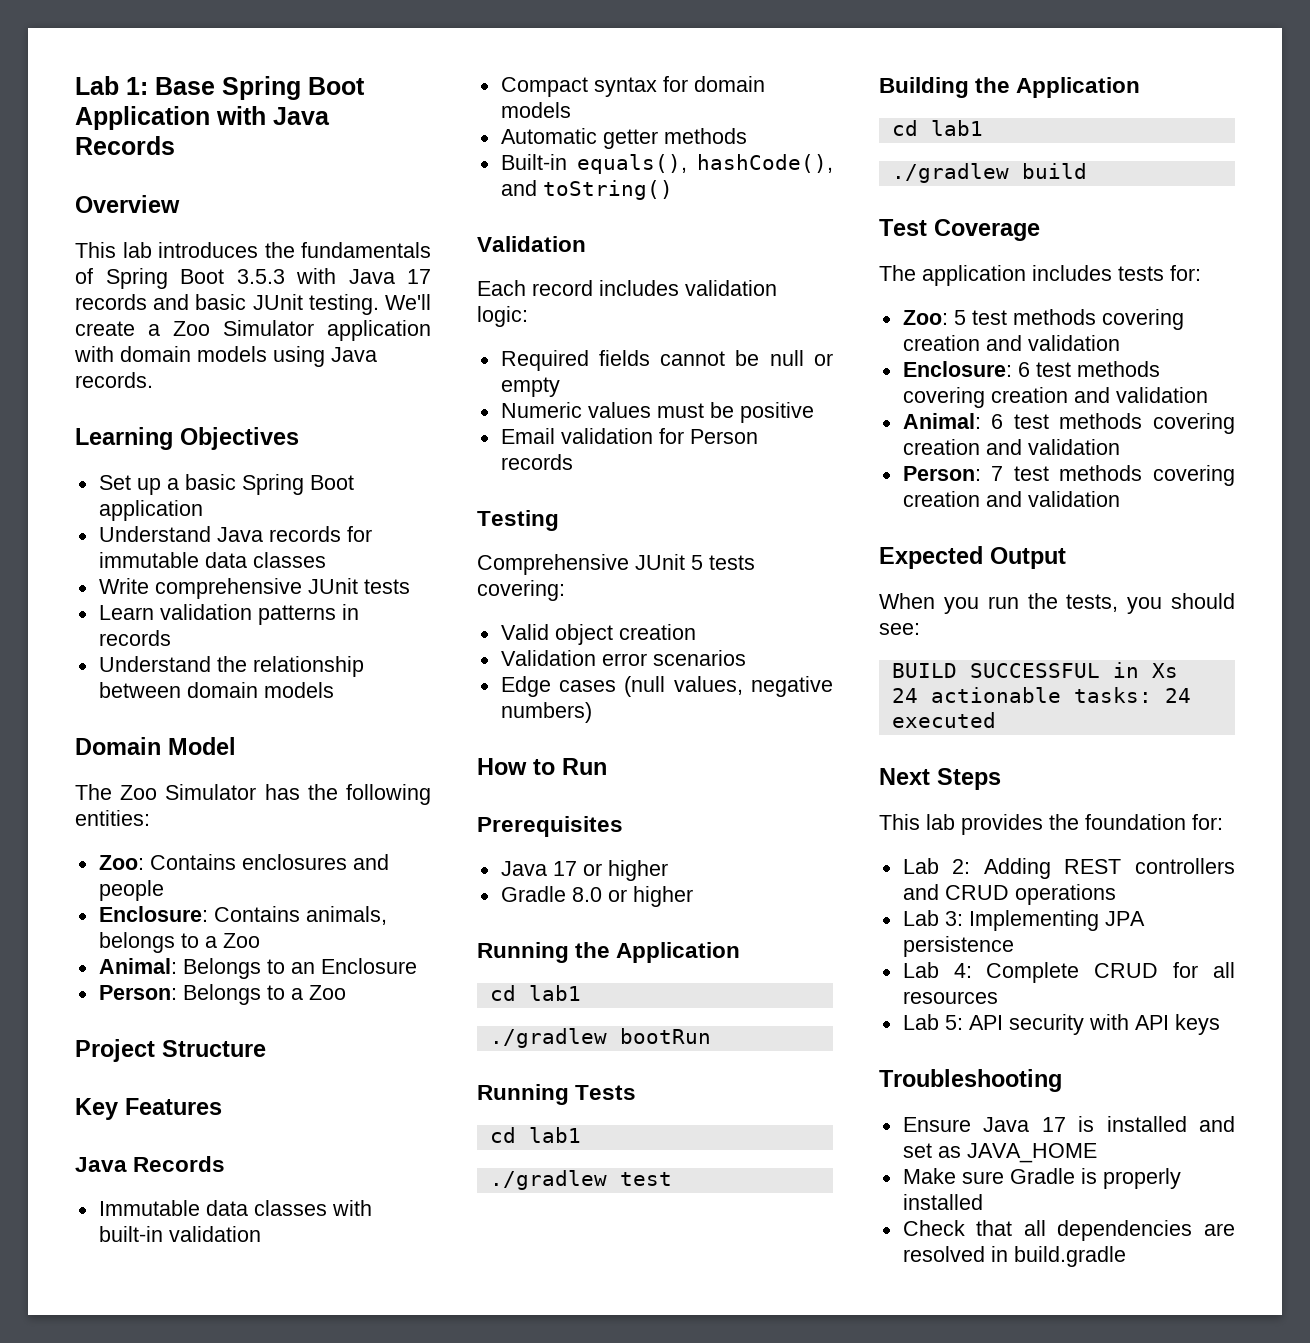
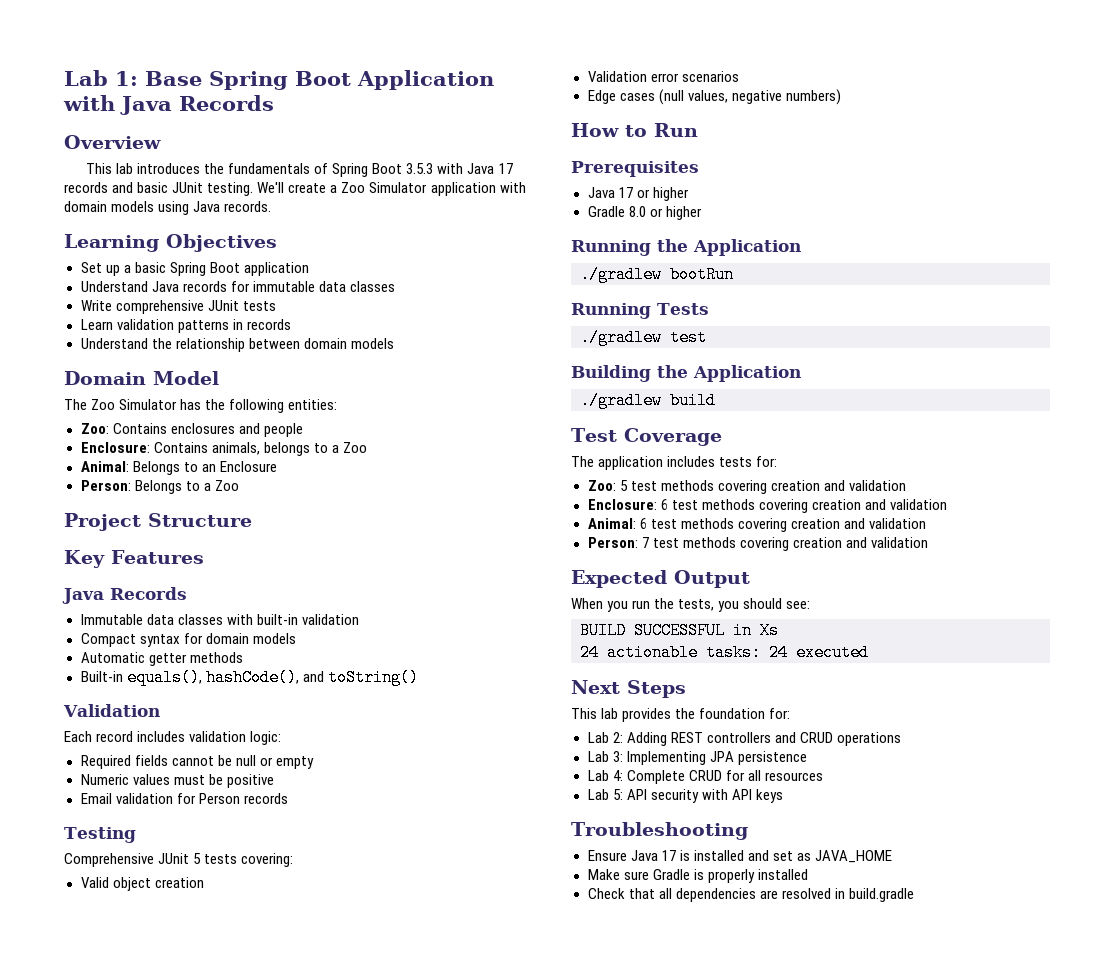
[489,985,581,1001] // cd lab1 -> (801, 247) none
[489,1127,581,1143] // cd lab1 -> (709, 309) none
[891,120,983,136] // cd lab1 -> (801, 373) none

